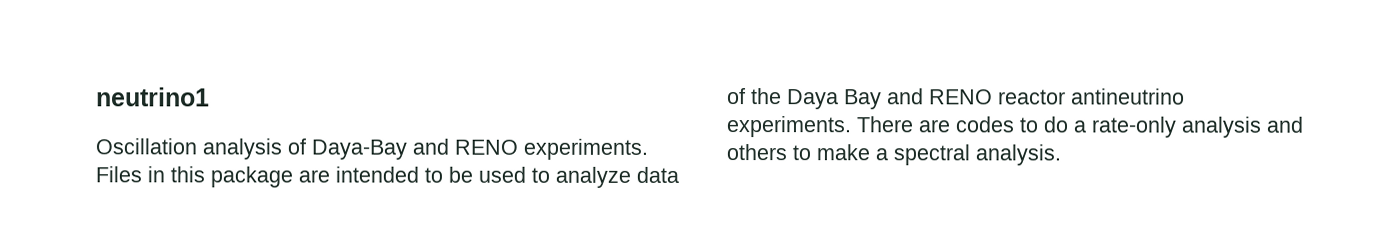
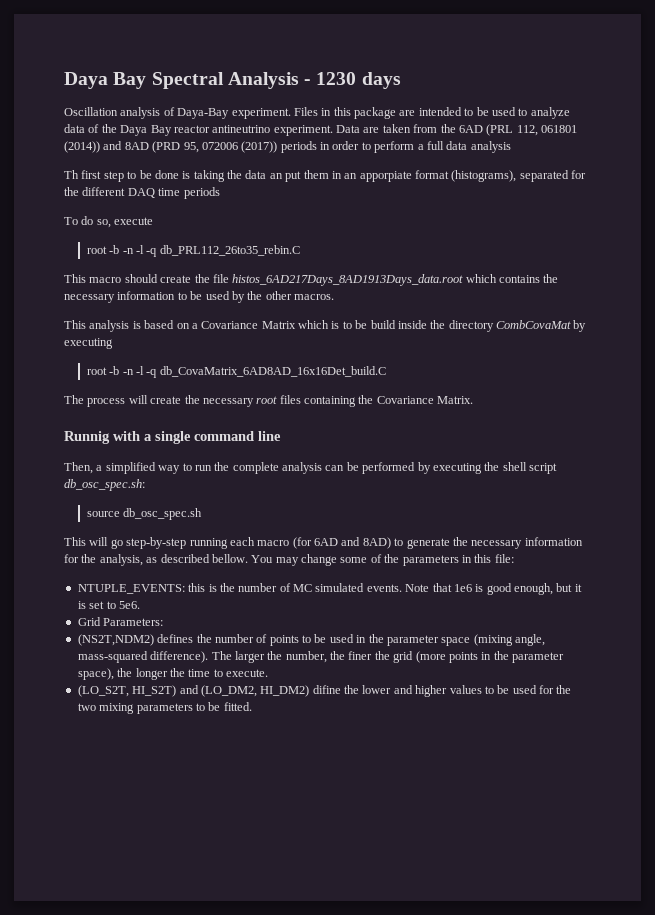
[96,87,210,107] neutrino1 -> [64,72,401,89] Daya Bay Spectral Analysis - 1230 days
[412,138,648,160] and RENO experiments. -> [231,108,291,119] experiment.
[887,88,1185,105] [726,116,1304,138] [726,144,1061,166] and RENO reactor antineutrino experiments. There are codes to do a rate-only analysis and others to make a spectral analysis. -> [173,124,577,136] [64,141,511,153] [64,170,587,182] [64,187,220,199] [64,216,154,228] [86,245,300,257] [64,274,559,286] [64,291,334,303] [64,320,587,332] [64,338,113,349] [86,366,386,378] [64,395,474,407] [64,431,281,444] [64,462,557,474] [64,479,145,491] [86,508,203,520] [64,537,583,549] [64,554,514,566] [77,583,582,595] [77,601,140,609] [77,617,164,626] [77,634,545,646] [77,651,564,663] [77,668,268,680] [77,685,572,697] [77,702,252,714] reactor antineutrino experiment. Data are taken from the 6AD (PRL 112, 061801 (2014)) and 8AD (PRD 95, 072006 (2017)) periods in order to perform a full data analysis // Th first step to be done is taking the data an put them in an apporpiate format (histograms), separated for the different DAQ time periods // To do so, execute // root -b -n -l -q db_PRL112_26to35_rebin.C // This macro should create the file histos_6AD217Days_8AD1913Days_data.root which contains the necessary information to be used by the other macros. // This analysis is based on a Covariance Matrix which is to be build inside the directory CombCovaMat by executing // root -b -n -l -q db_CovaMatrix_6AD8AD_16x16Det_build.C // The process will create the necessary root files containing the Covariance Matrix. // Runnig with a single command line // Then, a simplified way to run the complete analysis can be performed by executing the shell script db_osc_spec.sh: // source db_osc_spec.sh // This will go step-by-step running each macro (for 6AD and 8AD) to generate the necessary information for the analysis, as described bellow. You may change some of the parameters in this file: // NTUPLE_EVENTS: this is the number of MC simulated events. Note that 1e6 is good enough, but it is set to 5e6. // Grid Parameters: // (NS2T,NDM2) defines the number of points to be used in the parameter space (mixing angle, mass-squared difference). The larger the number, the finer the grid (more points in the parameter space), the longer the time to execute. // (LO_S2T, HI_S2T) and (LO_DM2, HI_DM2) difine the lower and higher values to be used for the two mixing parameters to be fitted.

